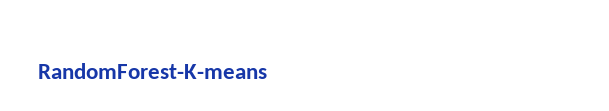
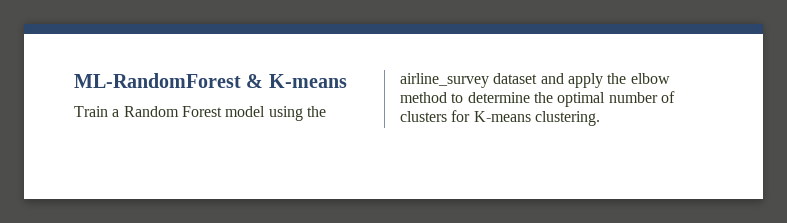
[38,63,267,79] RandomForest-K-means -> [74,73,347,88] [74,106,326,121] [400,73,670,88] [400,91,675,107] [400,110,600,126] ML-RandomForest & K-means // Train a Random Forest model using the airline_survey dataset and apply the elbow method to determine the optimal number of clusters for K-means clustering.

